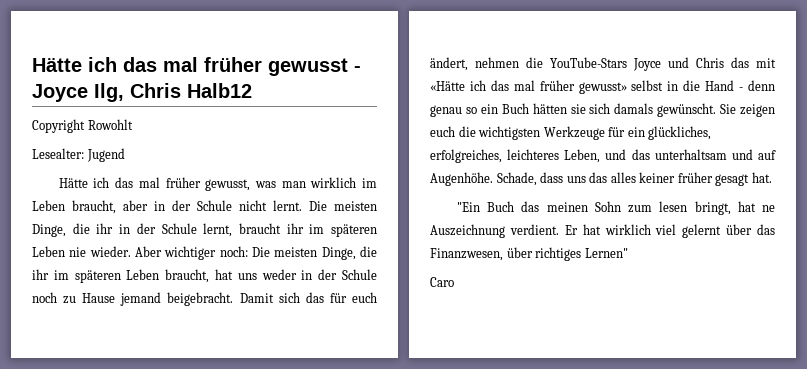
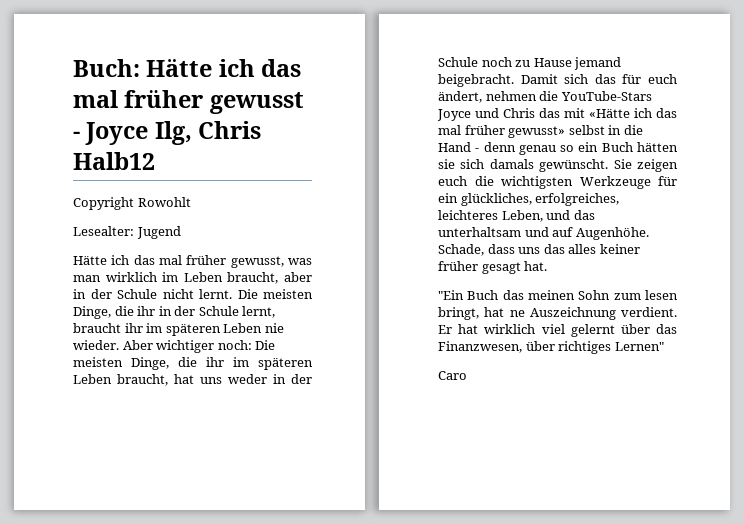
(32, 65) none -> [73,59,140,77] Buch:

